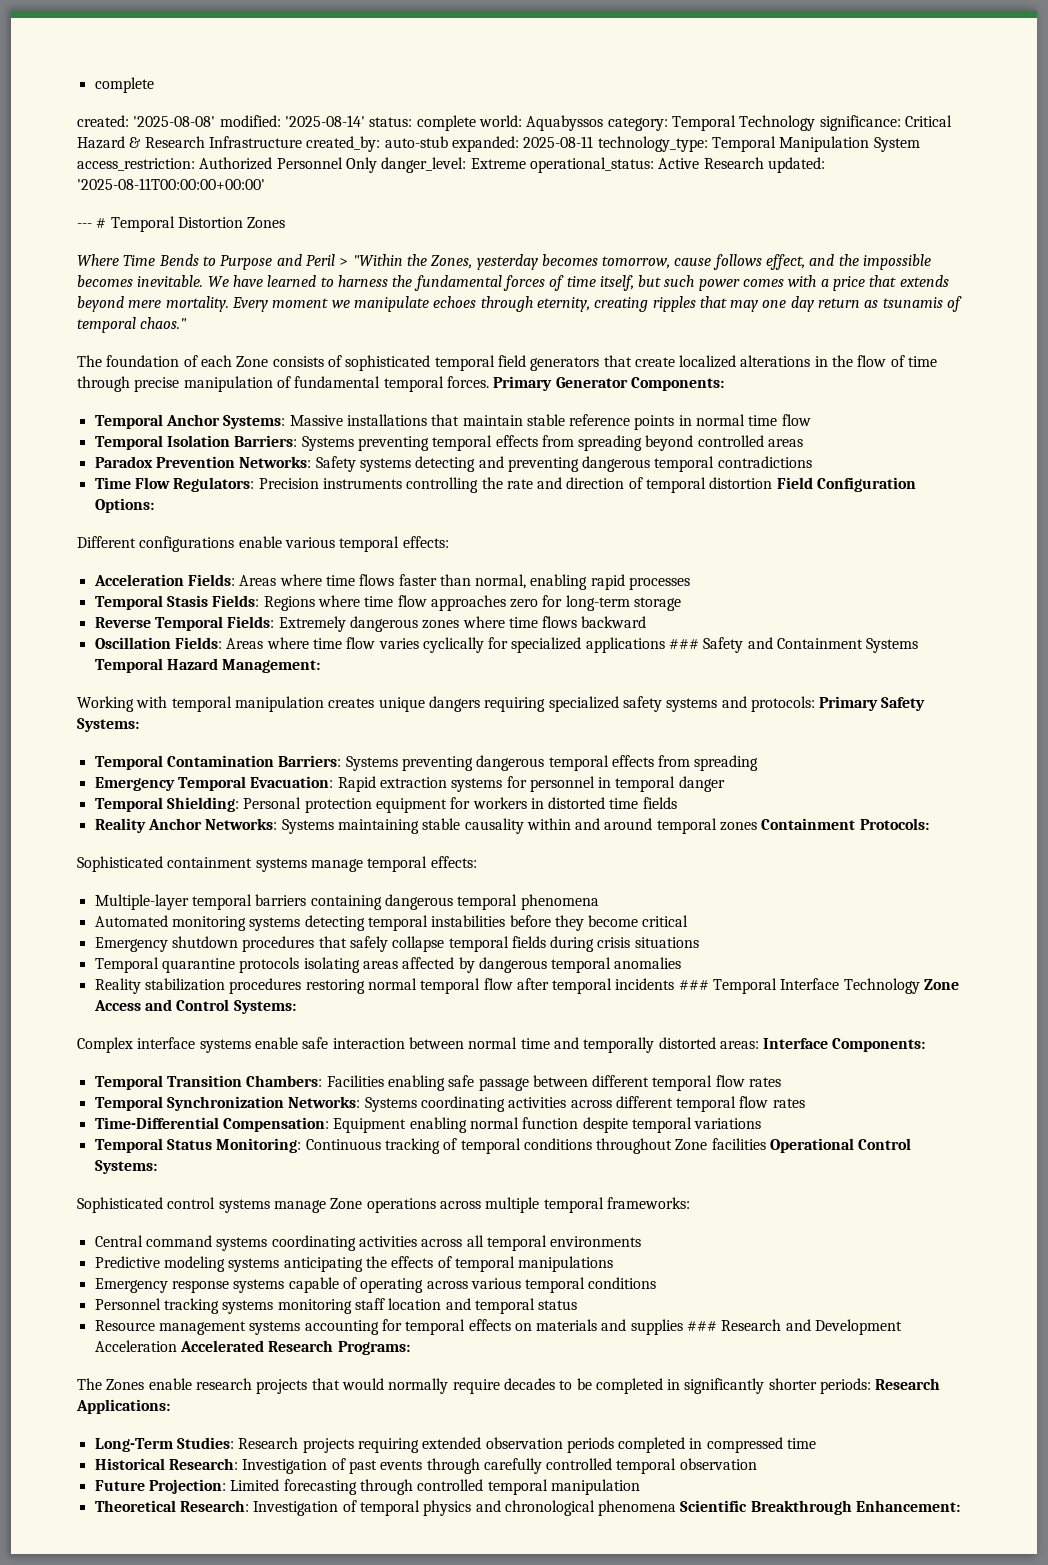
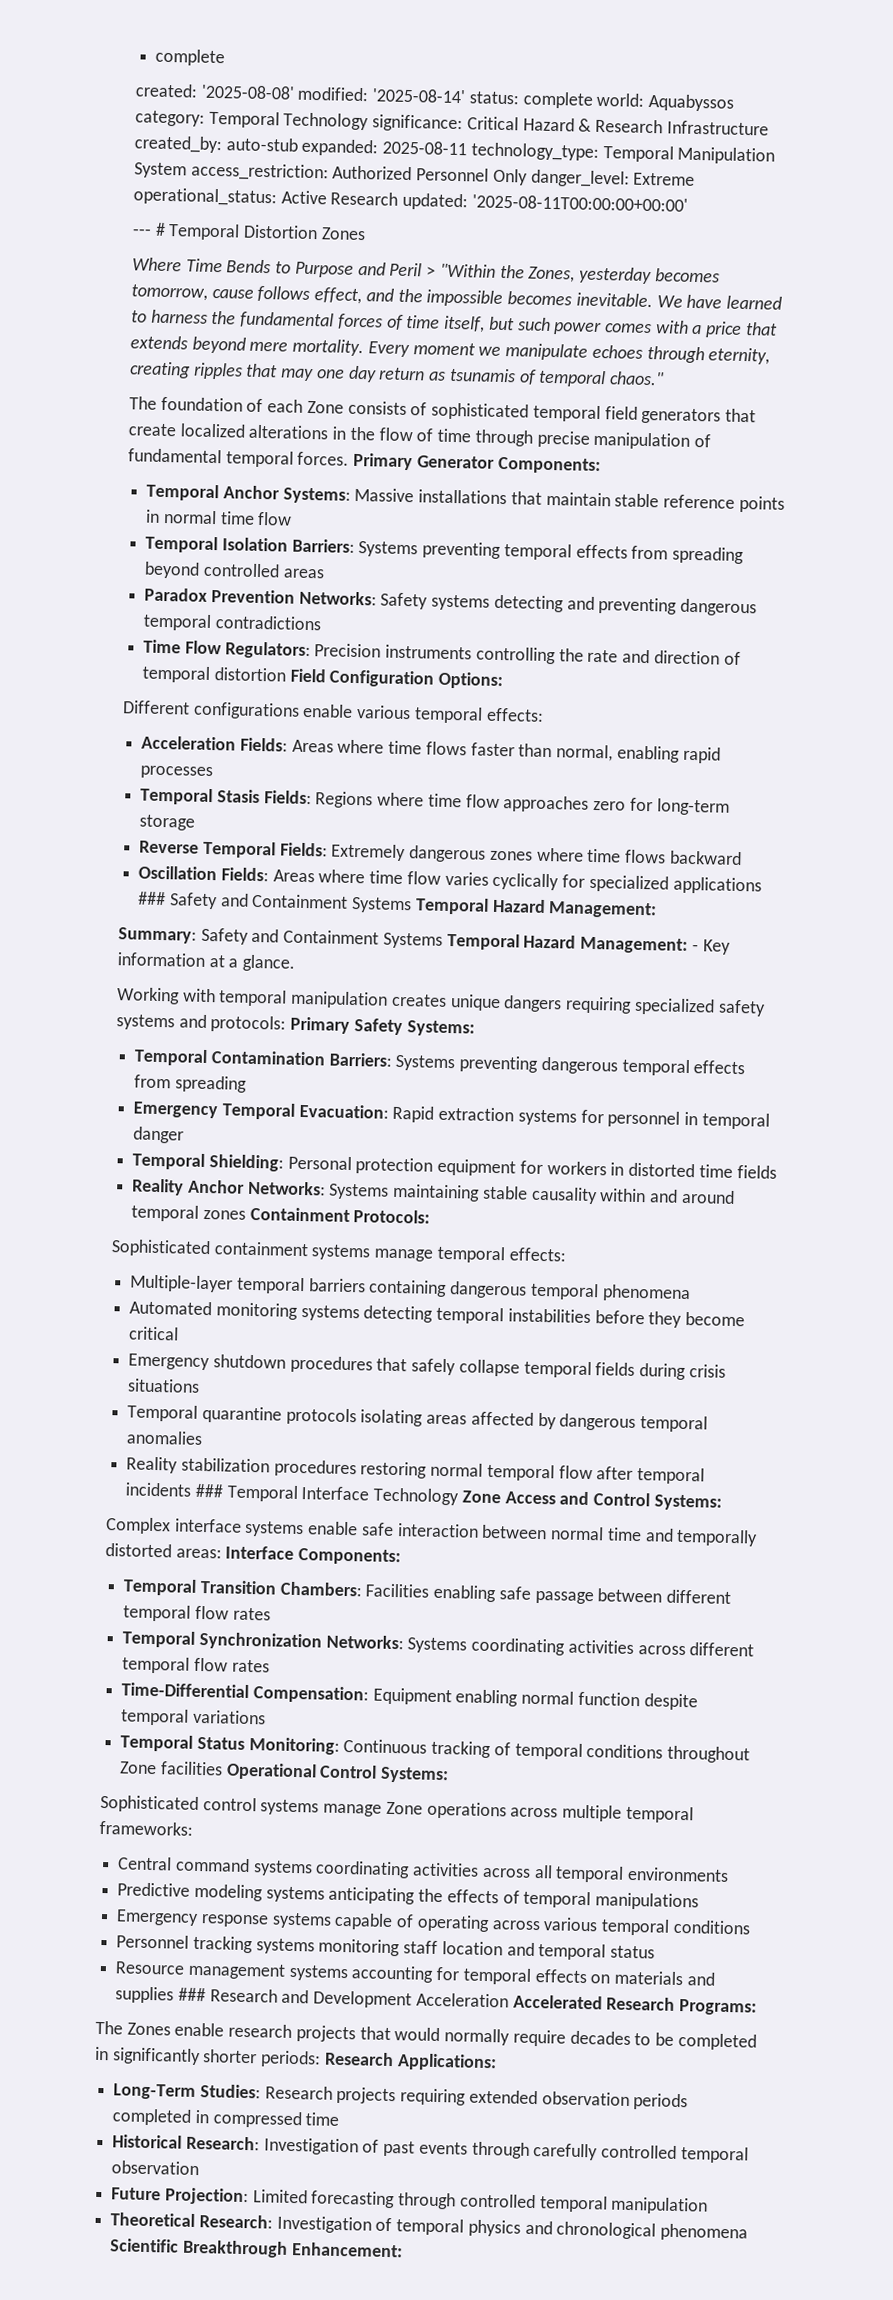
(321, 666) none -> [118,927,731,955] [117,952,296,972] // Summary: Safety and Containment Systems Temporal Hazard Management: - Key information at a glance.

